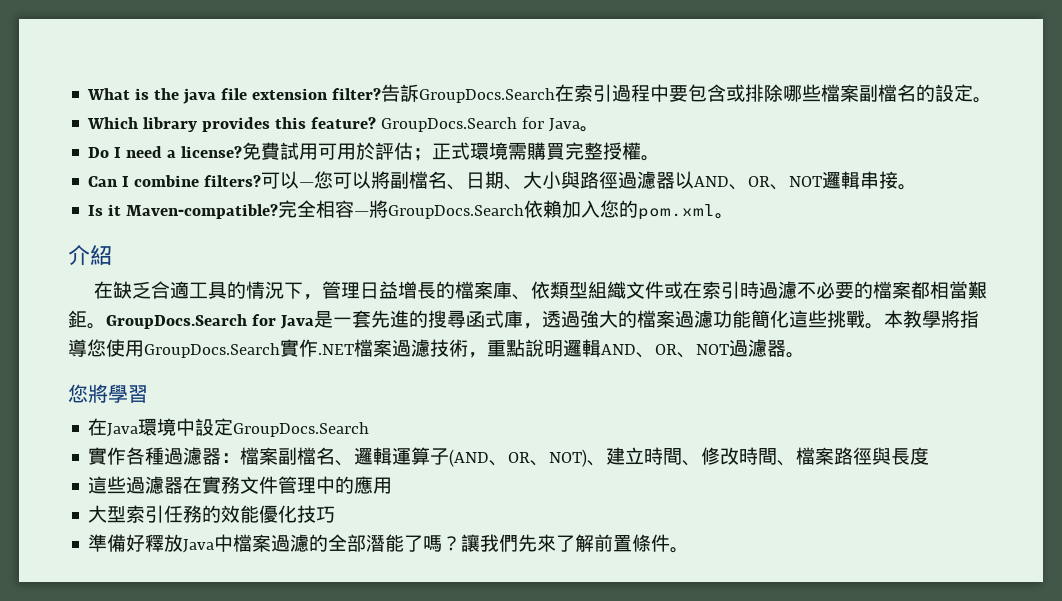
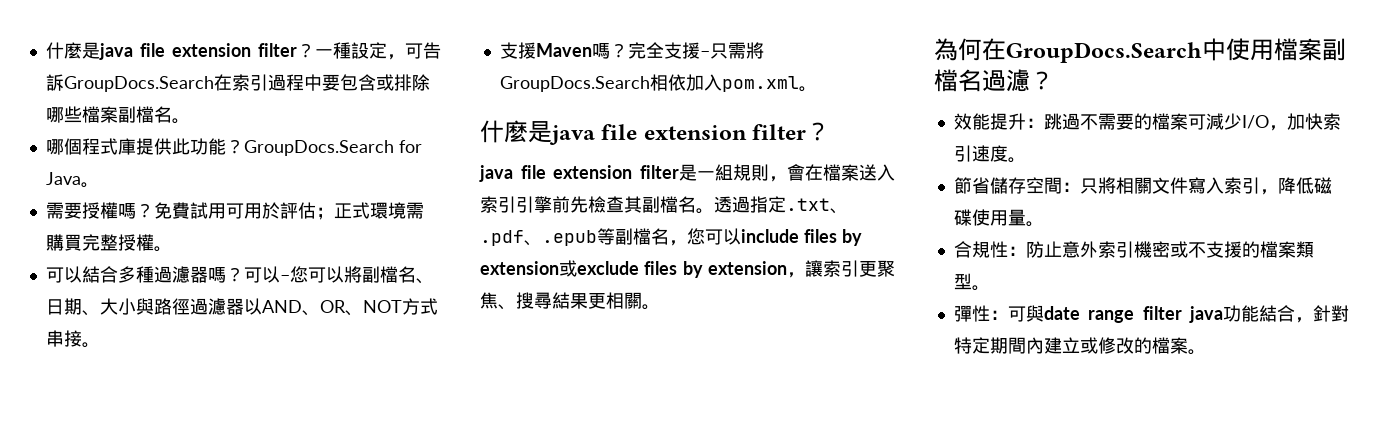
[87,88,382,104] What is the java file extension filter? -> [45,42,423,60] 什麼是java file extension filter？一種設定，可
[916,84,993,103] [87,117,377,132] 的設定。 // Which library provides this feature? -> [171,118,190,124] [45,138,244,155] 。 // 哪個程式庫提供此功能？
[88,146,243,158] Do I need a license? -> [45,202,154,219] 需要授權嗎？
[88,171,315,189] Can I combine filters?可以— -> [45,266,290,283] 可以結合多種過濾器嗎？可以–
[822,171,861,190] 邏輯 -> [401,298,438,315] 方式
[88,200,735,220] [68,245,112,266] [94,281,988,300] [68,310,979,329] [68,339,805,358] [68,384,148,403] [88,418,370,437] [88,447,930,467] [88,476,393,494] [88,505,336,523] [88,534,671,553] Is it Maven‑compatible?完全相容—將GroupDocs.Search依賴加入您的pom.xml。 // 介紹 // 在缺乏合適工具的情況下，管理日益增長的檔案庫、依類型組織文件或在索引時過濾不必要的檔案都相當艱鉅。GroupDocs.Search for Java是一套先進的搜尋函式庫，透過強大的檔案過濾功能簡化這些挑戰。本教學將指導您使用GroupDocs.Search實作.NET檔案過濾技術，重點說明邏輯AND、OR、NOT過濾器。 // 您將學習 // 在Java環境中設定GroupDocs.Search // 實作各種過濾器：檔案副檔名、邏輯運算子(AND、OR、NOT)、建立時間、修改時間、檔案路徑與長度 // 這些過濾器在實務文件管理中的應用 // 大型索引任務的效能優化技巧 // 準備好釋放Java中檔案過濾的全部潛能了嗎？讓我們先來了解前置條件 -> [499,42,764,59] [499,74,817,92] [480,120,831,145] [479,164,895,182] [480,196,848,214] [480,228,862,246] [480,260,895,278] [480,292,660,310] [934,38,1346,63] [934,69,1054,92] [953,113,1341,131] [953,145,1026,163] [953,177,1332,195] [953,209,1044,227] [953,241,1314,258] [953,273,990,291] [953,305,1349,323] [953,337,1188,354] 支援Maven嗎？完全支援–只需將GroupDocs.Search相依加入pom.xml。 // 什麼是java file extension filter？ // java file extension filter是一組規則，會在檔案送入索引引擎前先檢查其副檔名。透過指定.txt、.pdf、.epub等副檔名，您可以include files by extension或exclude files by extension，讓索引更聚焦、搜尋結果更相關。 // 為何在GroupDocs.Search中使用檔案副檔名過濾？ // 效能提升：跳過不需要的檔案可減少I/O，加快索引速度。 // 節省儲存空間：只將相關文件寫入索引，降低磁碟使用量。 // 合規性：防止意外索引機密或不支援的檔案類型。 // 彈性：可與date range filter java功能結合，針對特定期間內建立或修改的檔案

